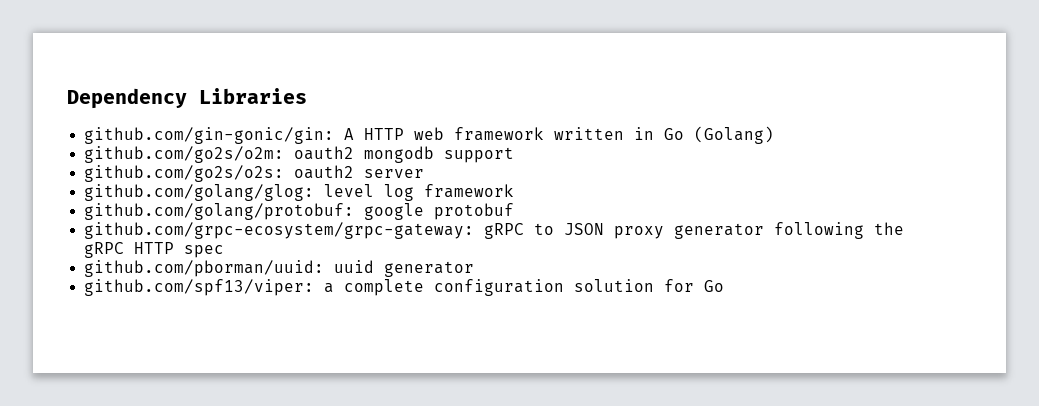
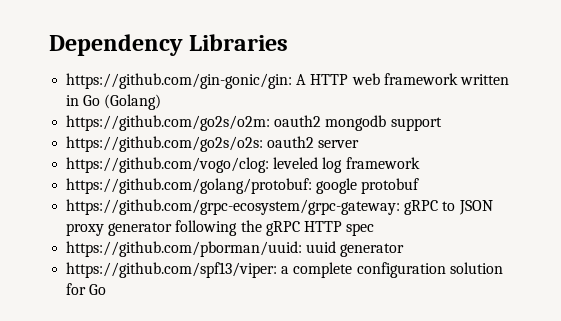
[84,127,335,144] github.com/gin-gonic/gin: -> [66,73,293,89] https://github.com/gin-gonic/gin:
[84,146,285,163] github.com/go2s/o2m: -> [66,115,271,131] https://github.com/go2s/o2m:
[84,165,285,182] github.com/go2s/o2s: -> [66,136,264,152] https://github.com/go2s/o2s:
[84,184,375,201] github.com/golang/glog: level -> [66,157,319,173] https://github.com/vogo/clog: leveled
[84,203,355,220] github.com/golang/protobuf: -> [66,178,313,194] https://github.com/golang/protobuf:
[84,222,475,239] github.com/grpc-ecosystem/grpc-gateway: -> [66,199,401,215] https://github.com/grpc-ecosystem/grpc-gateway:
[84,260,325,277] github.com/pborman/uuid: -> [66,241,303,257] https://github.com/pborman/uuid:
[84,279,315,296] github.com/spf13/viper: -> [66,262,278,278] https://github.com/spf13/viper:

